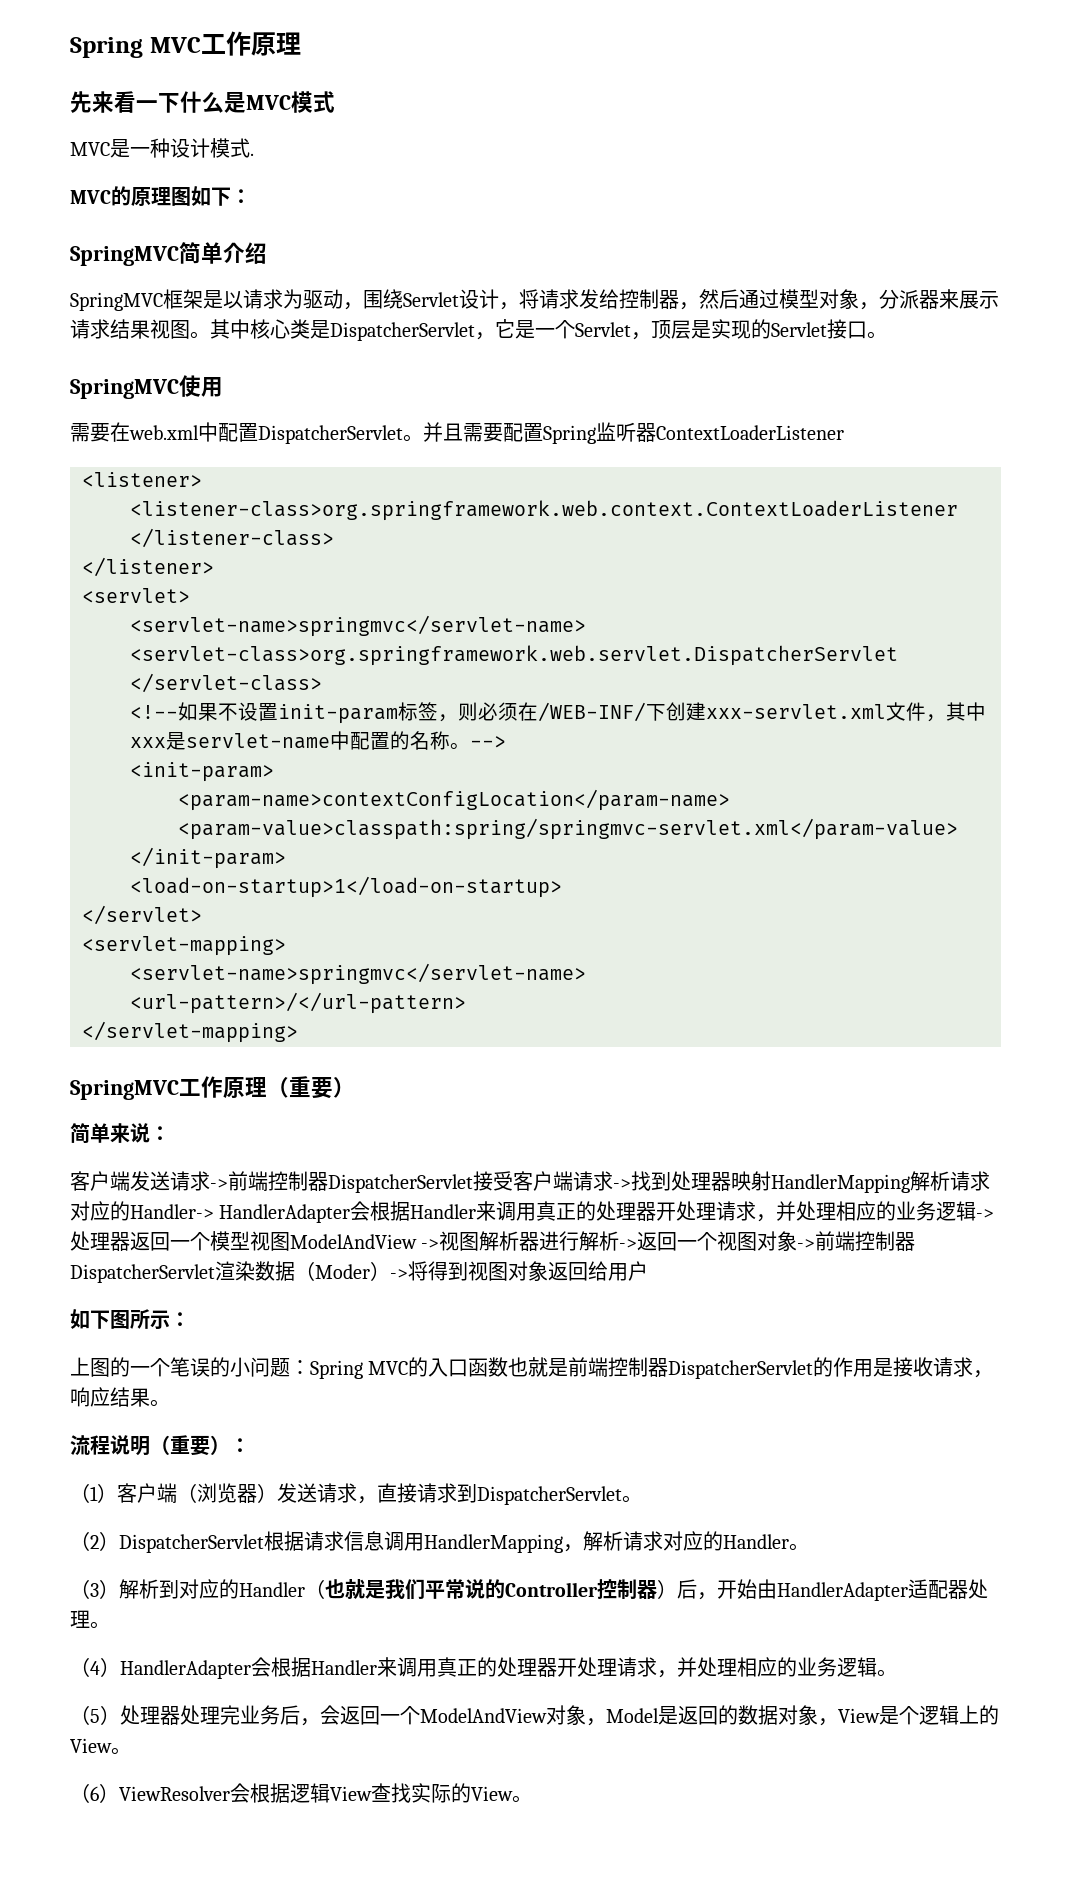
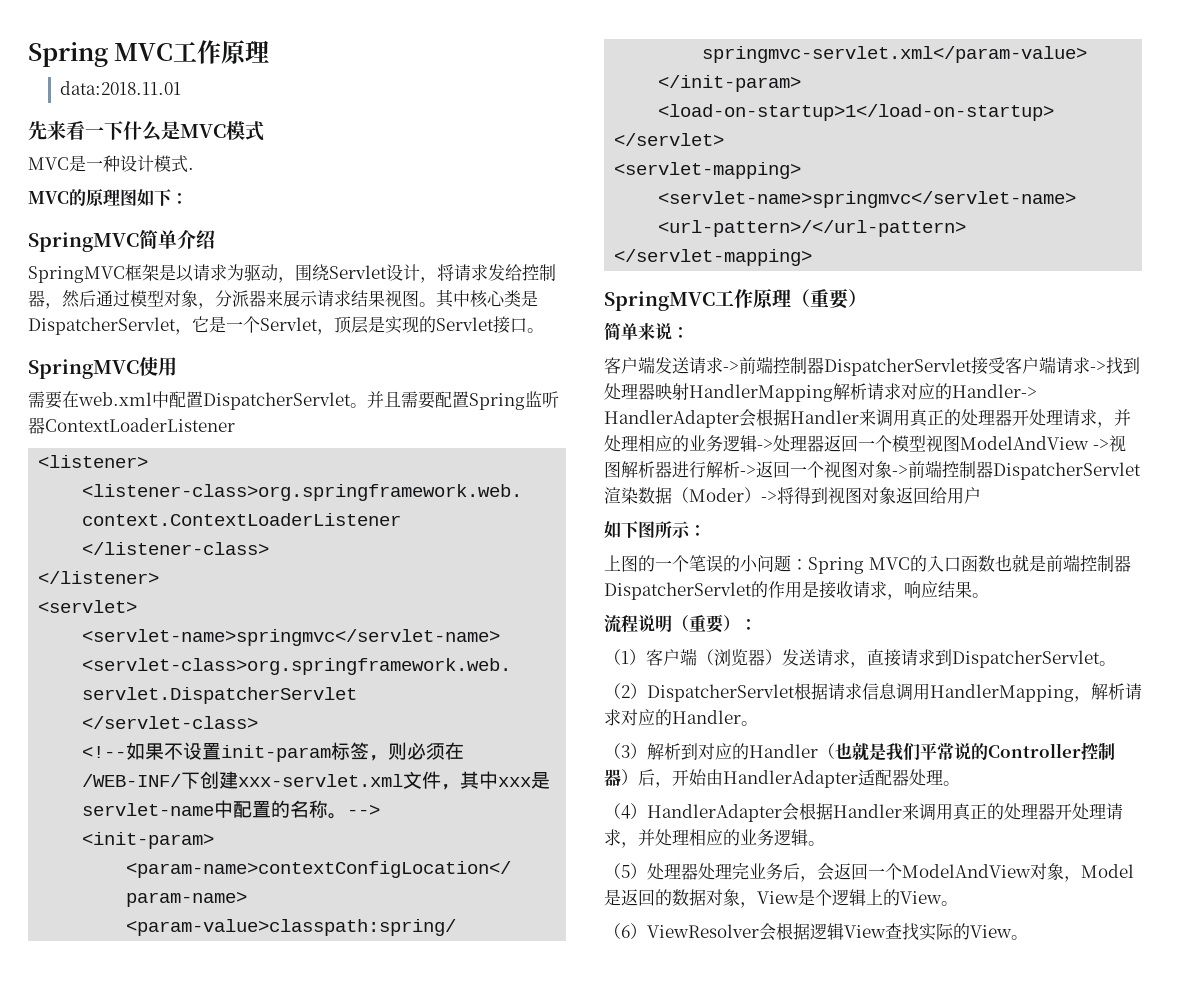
(301, 43) none -> [60,81,182,95] // data:2018.11.01

